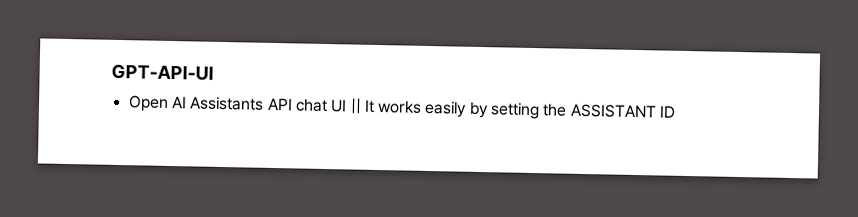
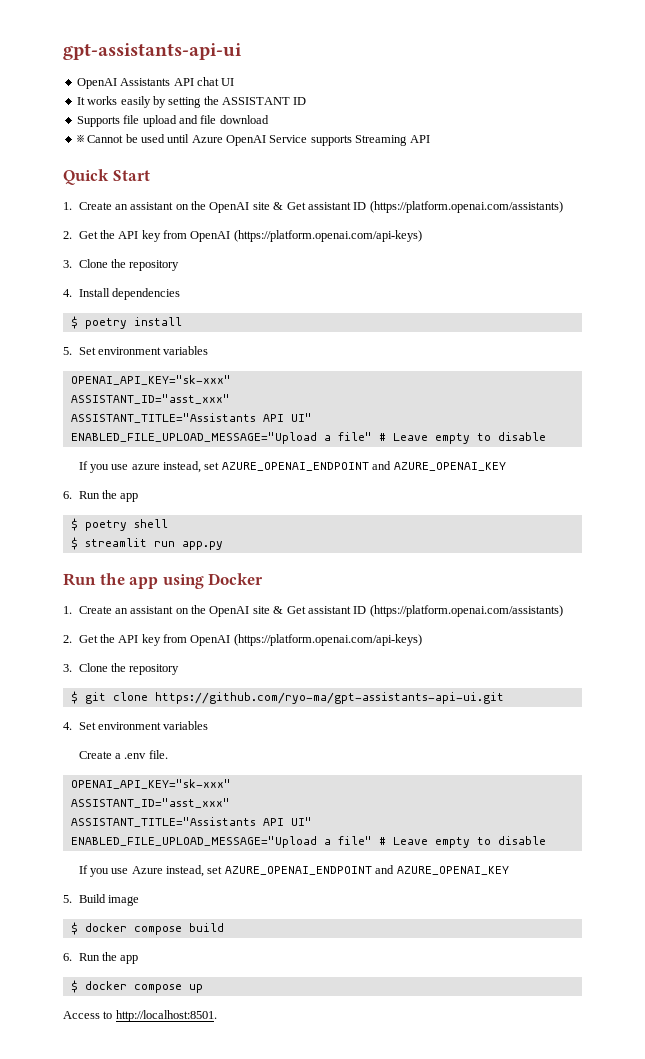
[111,63,214,81] [127,95,187,112] GPT-API-UI // Open AI -> [63,43,242,60] [76,78,117,89] gpt-assistants-api-ui // OpenAI
[349,98,362,114] || -> (235, 82) //
(677, 111) none -> [76,115,269,127] [76,134,430,146] [63,169,150,185] [63,201,563,213] [63,230,422,242] [63,259,180,271] [63,288,180,300] [70,316,182,329] [63,346,209,355] [70,375,231,385] [70,394,230,404] [70,413,312,423] [70,432,546,444] [78,461,506,473] [63,490,139,502] [70,518,168,531] [70,537,223,550] [63,573,264,589] [63,605,563,617] [63,634,422,646] [63,663,180,675] [70,691,504,704] [63,721,209,730] [78,750,168,759] [70,779,231,789] [70,798,230,808] [70,817,312,827] [70,836,546,848] [78,865,509,877] [63,894,139,906] [70,922,224,935] [63,952,139,964] [70,980,203,993] [63,1010,217,1022] // Supports file upload and file download // ※ Cannot be used until Azure OpenAI Service supports Streaming API // Quick Start // 1. Create an assistant on the OpenAI site & Get assistant ID (https://platform.openai.com/assistants) // 2. Get the API key from OpenAI (https://platform.openai.com/api-keys) // 3. Clone the repository // 4. Install dependencies // $ poetry install // 5. Set environment variables // OPENAI_API_KEY="sk-xxx" // ASSISTANT_ID="asst_xxx" // ASSISTANT_TITLE="Assistants API UI" // ENABLED_FILE_UPLOAD_MESSAGE="Upload a file" # Leave empty to disable // If you use azure instead, set AZURE_OPENAI_ENDPOINT and AZURE_OPENAI_KEY // 6. Run the app // $ poetry shell // $ streamlit run app.py // Run the app using Docker // 1. Create an assistant on the OpenAI site & Get assistant ID (https://platform.openai.com/assistants) // 2. Get the API key from OpenAI (https://platform.openai.com/api-keys) // 3. Clone the repository // $ git clone https://github.com/ryo-ma/gpt-assistants-api-ui.git // 4. Set environment variables // Create a .env file. // OPENAI_API_KEY="sk-xxx" // ASSISTANT_ID="asst_xxx" // ASSISTANT_TITLE="Assistants API UI" // ENABLED_FILE_UPLOAD_MESSAGE="Upload a file" # Leave empty to disable // If you use Azure instead, set AZURE_OPENAI_ENDPOINT and AZURE_OPENAI_KEY // 5. Build image // $ docker compose build // 6. Run the app // $ docker compose up // Access to http://localhost:8501.

